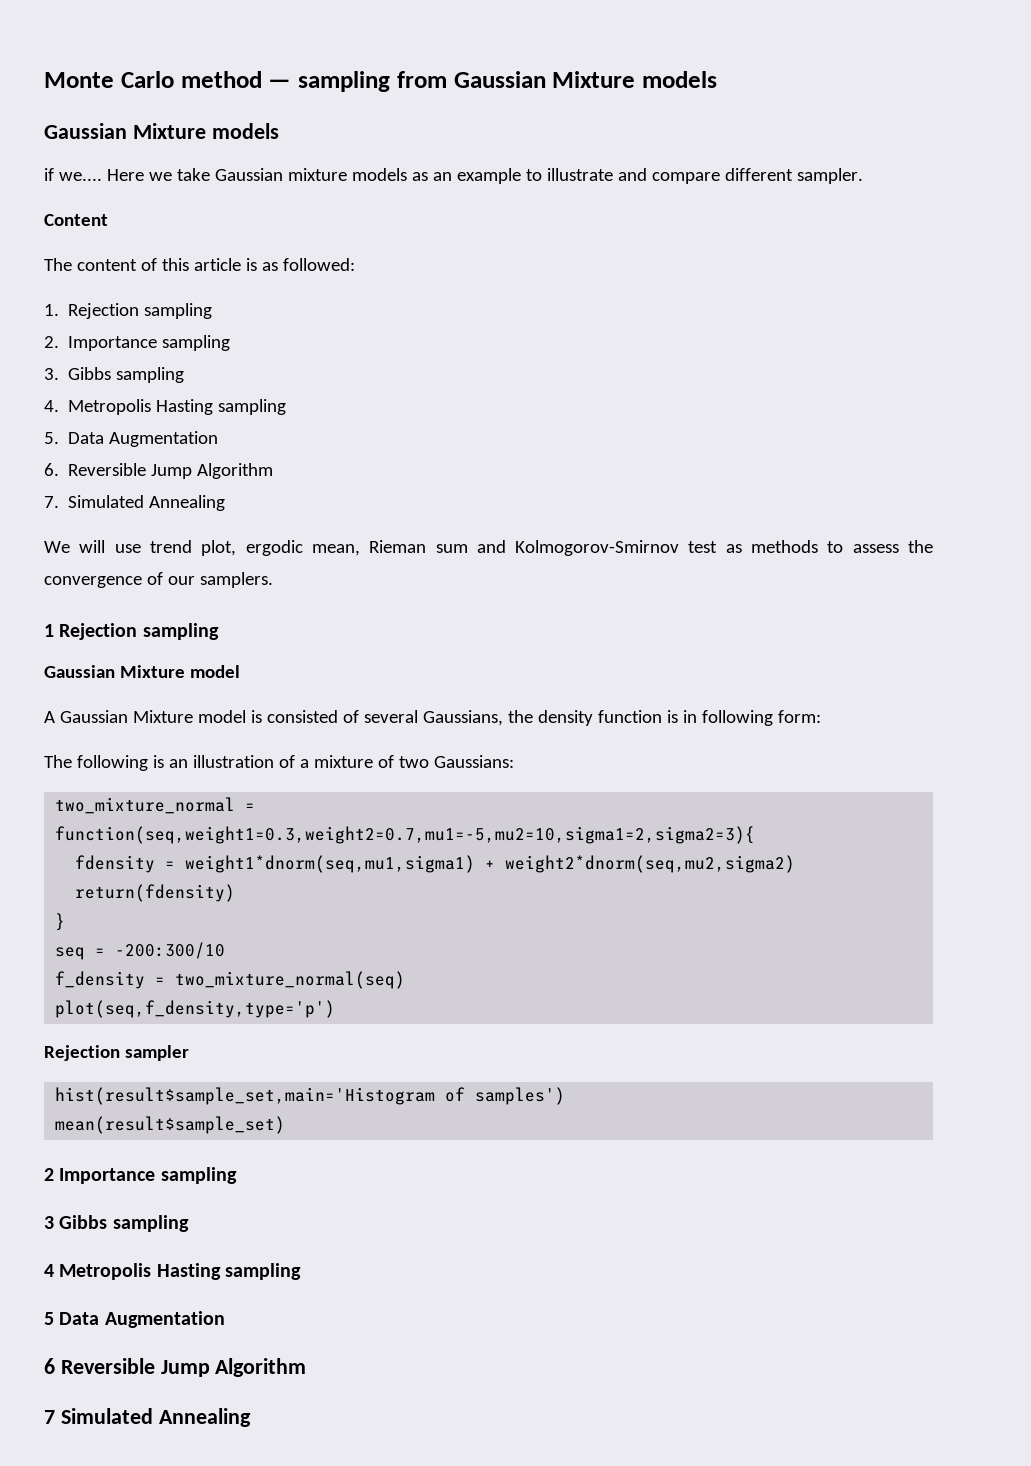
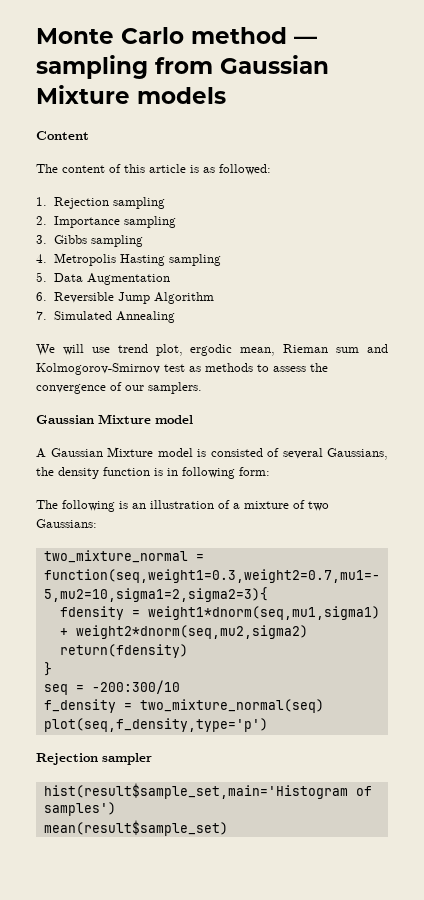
[44,123,279,139] [44,168,863,184] // Gaussian Mixture models // if we.... Here we take Gaussian mixture models as an example to illustrate and compare different sampler. -> (226, 95) none
[44,623,219,640] // 1 Rejection sampling -> (202, 388) none
[44,1167,237,1184] [44,1215,189,1232] [44,1263,302,1280] [44,1311,225,1328] [44,1358,307,1377] [44,1408,251,1427] // 2 Importance sampling // 3 Gibbs sampling // 4 Metropolis Hasting sampling // 5 Data Augmentation // 6 Reversible Jump Algorithm // 7 Simulated Annealing -> (228, 828) none

